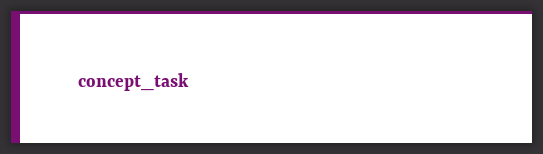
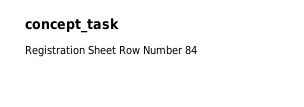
(189, 82) none -> [25,45,197,57] // Registration Sheet Row Number 84

